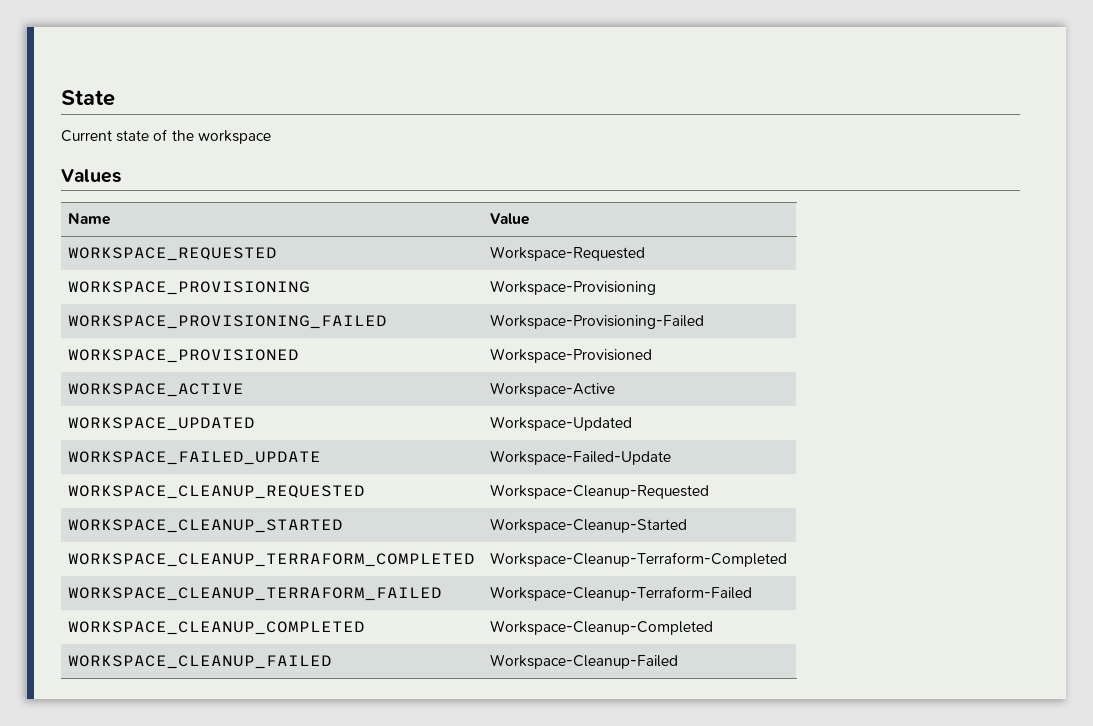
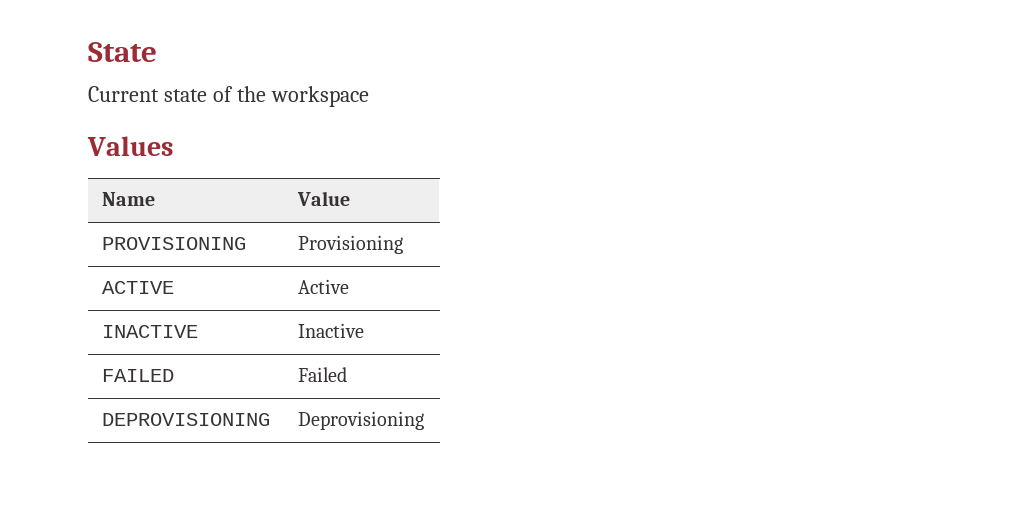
[68,247,278,261] [490,246,646,261] [68,281,311,295] [490,280,657,295] [68,315,388,329] [490,314,705,329] [68,349,300,363] [490,348,653,363] [68,383,245,397] [490,382,616,397] [68,417,256,431] [490,416,633,431] [68,451,322,465] [490,450,672,465] [68,485,366,499] [490,484,710,499] [68,519,344,533] [490,518,688,533] [68,553,476,567] [490,552,788,567] [68,587,443,601] [490,586,753,601] [68,621,366,635] [490,620,714,635] [68,655,333,669] [490,654,679,669] WORKSPACE_REQUESTED | Workspace-Requested // WORKSPACE_PROVISIONING | Workspace-Provisioning // WORKSPACE_PROVISIONING_FAILED | Workspace-Provisioning-Failed // WORKSPACE_PROVISIONED | Workspace-Provisioned // WORKSPACE_ACTIVE | Workspace-Active // WORKSPACE_UPDATED | Workspace-Updated // WORKSPACE_FAILED_UPDATE | Workspace-Failed-Update // WORKSPACE_CLEANUP_REQUESTED | Workspace-Cleanup-Requested // WORKSPACE_CLEANUP_STARTED | Workspace-Cleanup-Started // WORKSPACE_CLEANUP_TERRAFORM_COMPLETED | Workspace-Cleanup-Terraform-Completed // WORKSPACE_CLEANUP_TERRAFORM_FAILED | Workspace-Cleanup-Terraform-Failed // WORKSPACE_CLEANUP_COMPLETED | Workspace-Cleanup-Completed // WORKSPACE_CLEANUP_FAILED | Workspace-Cleanup-Failed -> [101,237,246,250] [297,235,403,254] [101,281,174,294] [297,279,349,294] [101,325,198,338] [297,323,364,338] [101,369,174,382] [297,367,347,382] [101,413,270,426] [297,411,424,430] PROVISIONING | Provisioning // ACTIVE | Active // INACTIVE | Inactive // FAILED | Failed // DEPROVISIONING | Deprovisioning

